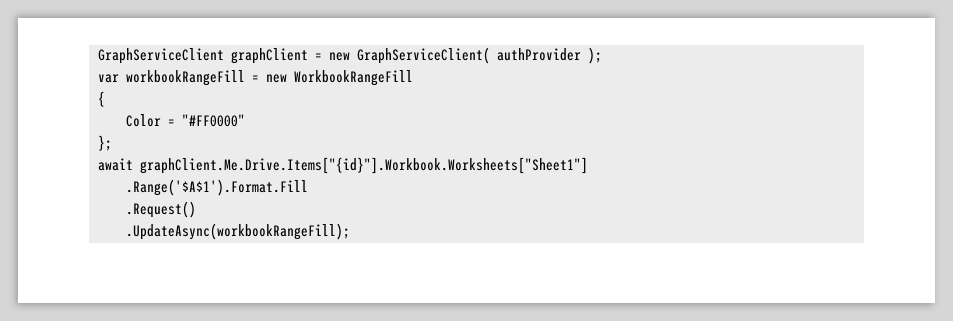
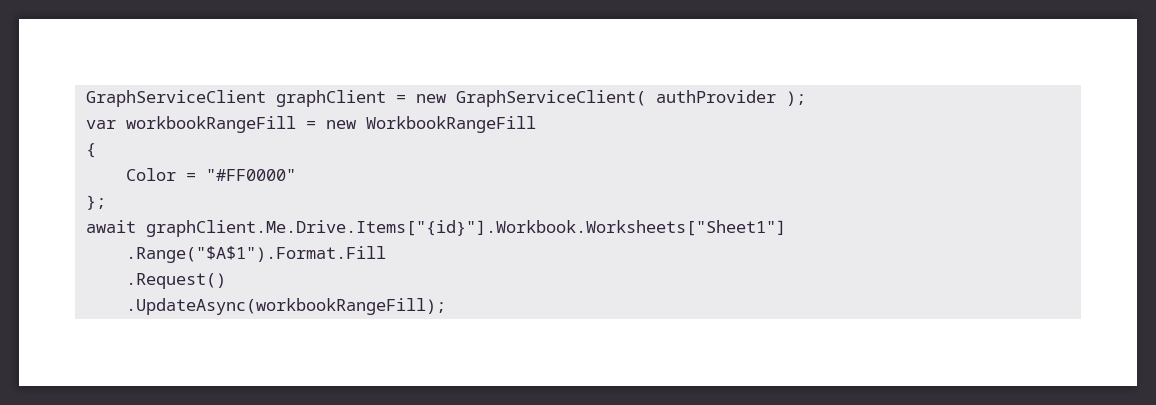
[125,179,308,196] .Range('$A$1').Format.Fill -> [125,246,386,263] .Range("$A$1").Format.Fill

